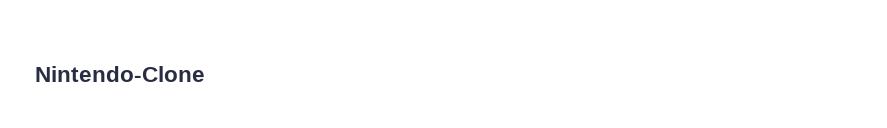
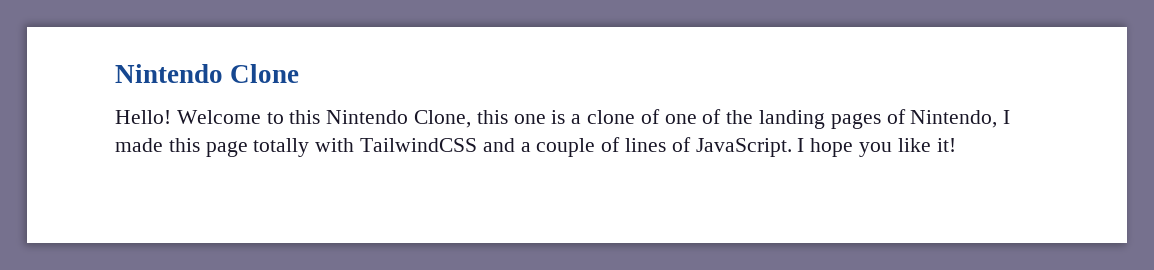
[35,66,205,82] Nintendo-Clone -> [115,64,300,83] [115,109,1011,129] [115,137,956,157] Nintendo Clone // Hello! Welcome to this Nintendo Clone, this one is a clone of one of the landing pages of Nintendo, I made this page totally with TailwindCSS and a couple of lines of JavaScript. I hope you like it!

